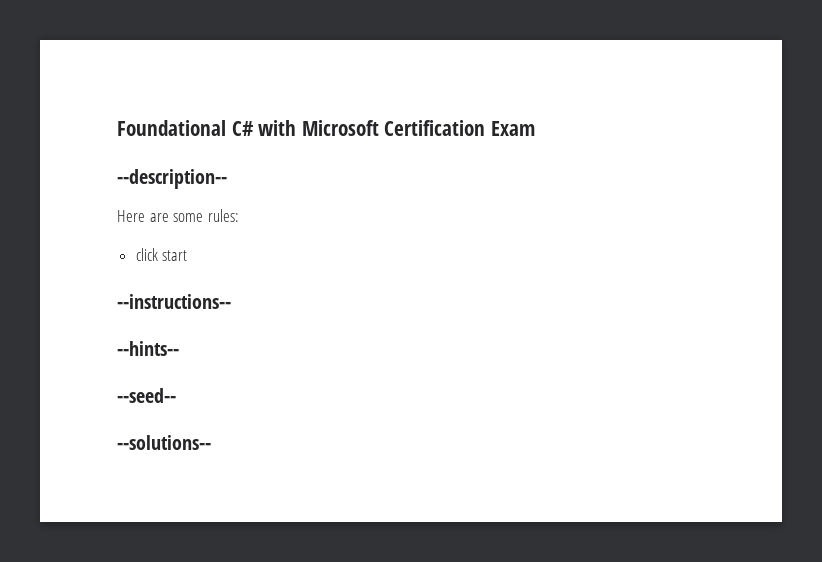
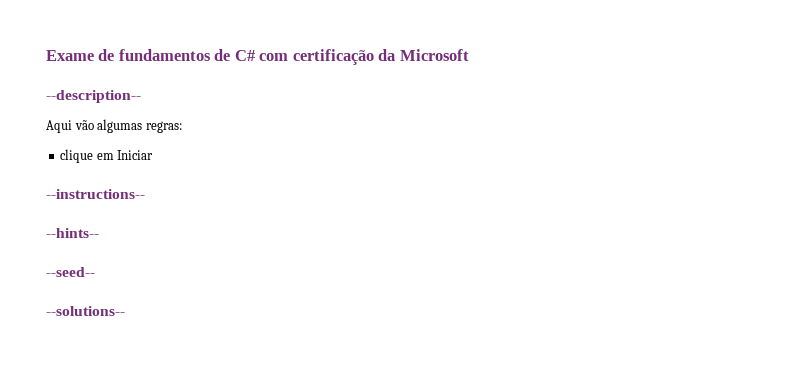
[117,120,297,136] Foundational C# with -> [46,49,396,65] Exame de fundamentos de C# com certificação da
[384,120,535,136] Certification Exam -> (469, 55) none
[117,209,239,222] [135,248,188,261] Here are some rules: // click start -> [46,119,182,133] [60,149,154,163] Aqui vão algumas regras: // clique em Iniciar

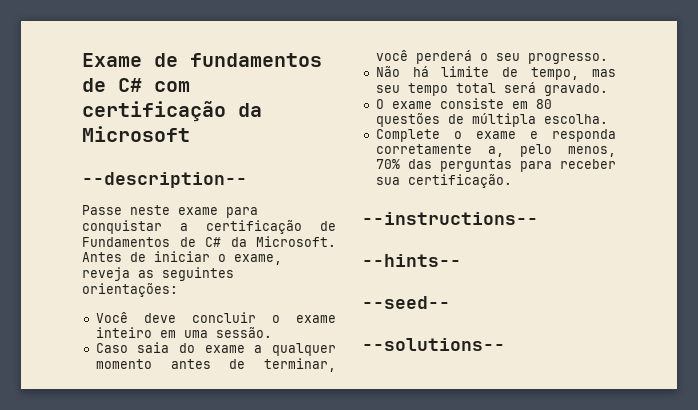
[46,119,182,133] [60,149,154,163] Aqui vão algumas regras: // clique em Iniciar -> [82,205,258,218] [82,220,336,234] [82,236,336,247] [82,251,282,265] [82,267,234,281] [82,283,178,297] [95,312,336,323] [95,327,272,338] [95,342,336,356] [95,358,336,372] [375,50,608,64] [375,66,616,80] [375,82,608,96] [375,98,552,109] [375,113,608,127] [375,129,616,142] [375,144,616,157] [375,159,616,172] [375,174,512,188] Passe neste exame para conquistar a certificação de Fundamentos de C# da Microsoft. Antes de iniciar o exame, reveja as seguintes orientações: // Você deve concluir o exame inteiro em uma sessão. // Caso saia do exame a qualquer momento antes de terminar, você perderá o seu progresso. // Não há limite de tempo, mas seu tempo total será gravado. // O exame consiste em 80 questões de múltipla escolha. // Complete o exame e responda corretamente a, pelo menos, 70% das perguntas para receber sua certificação.

